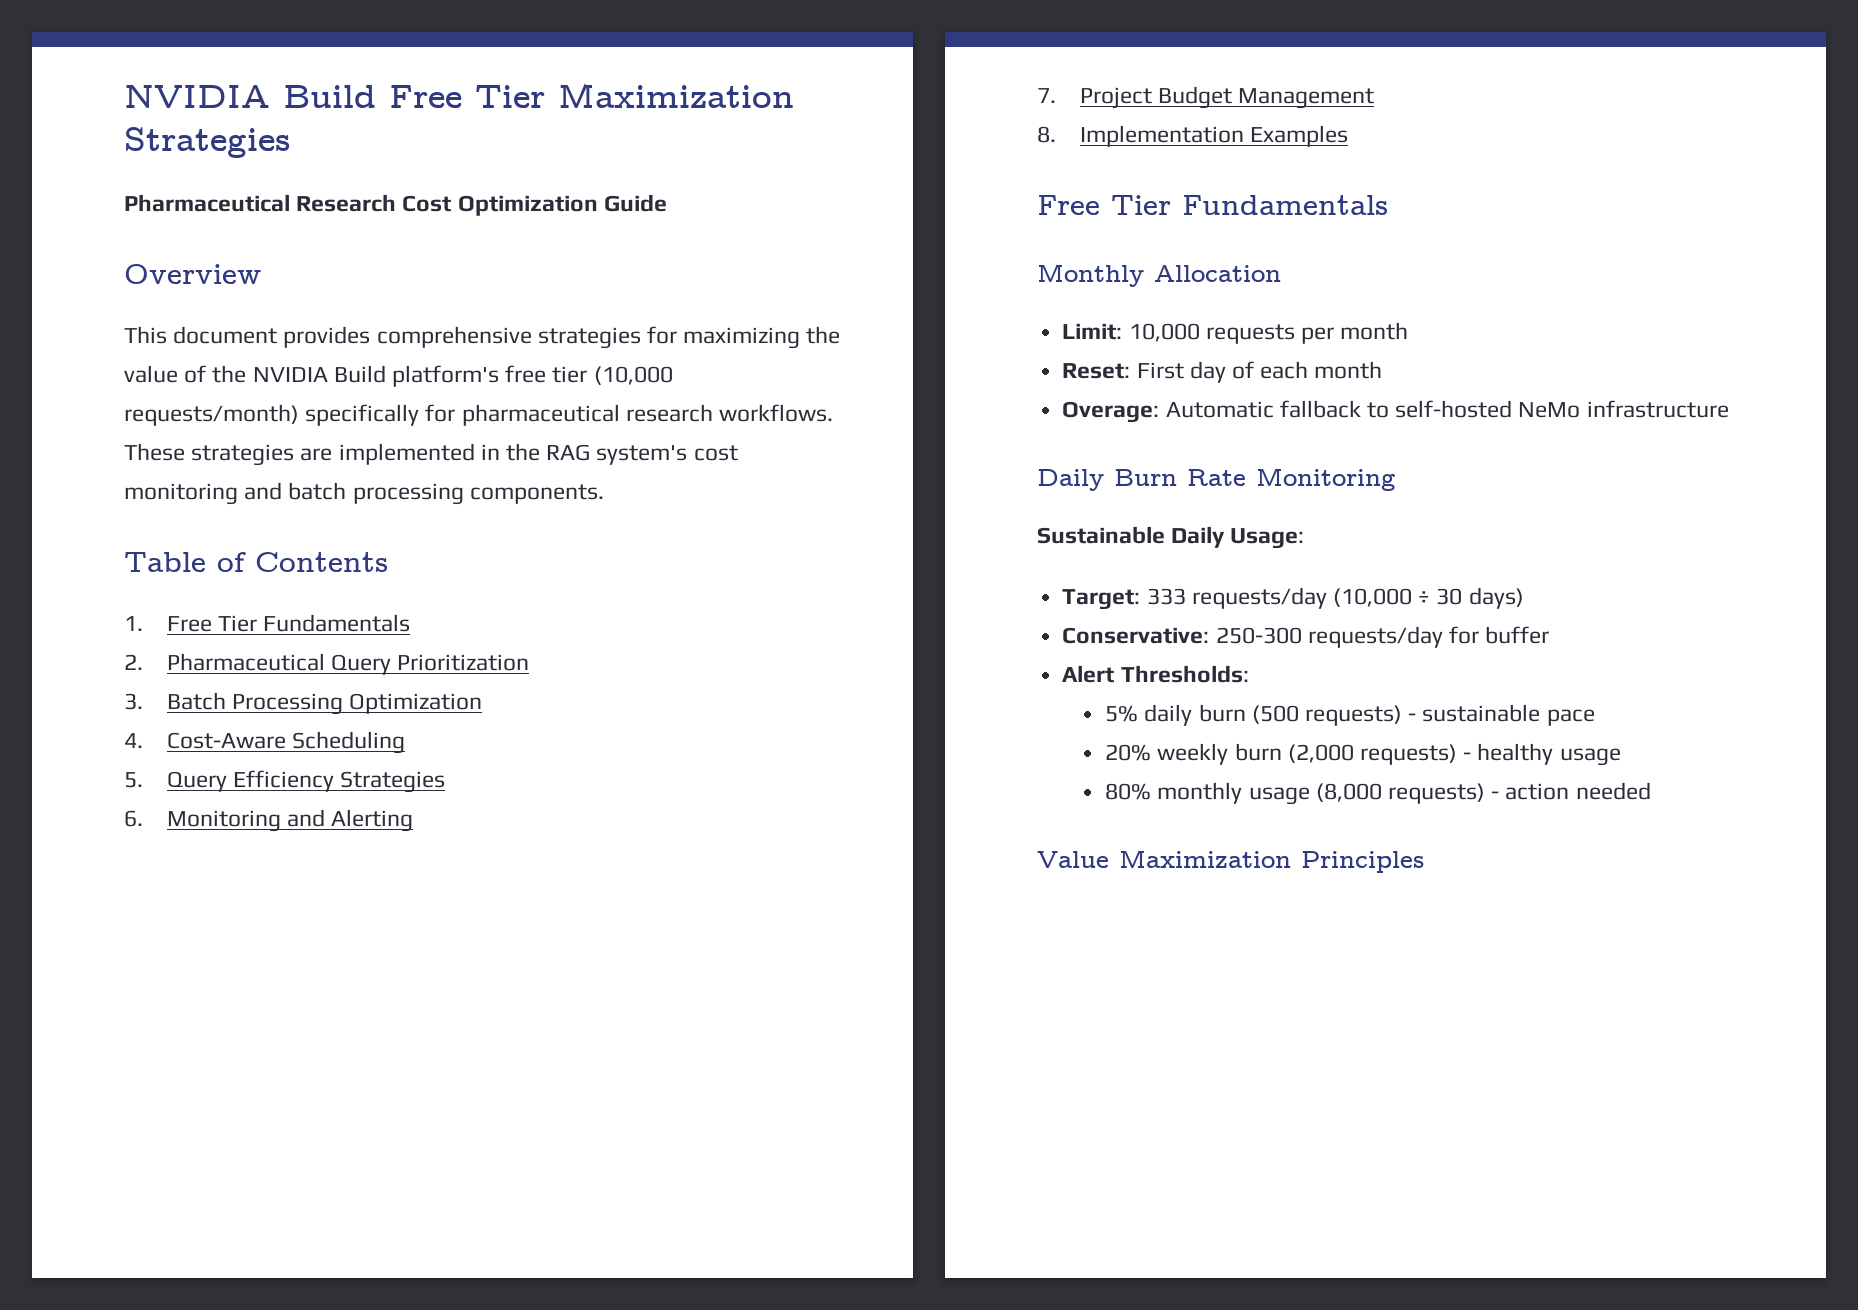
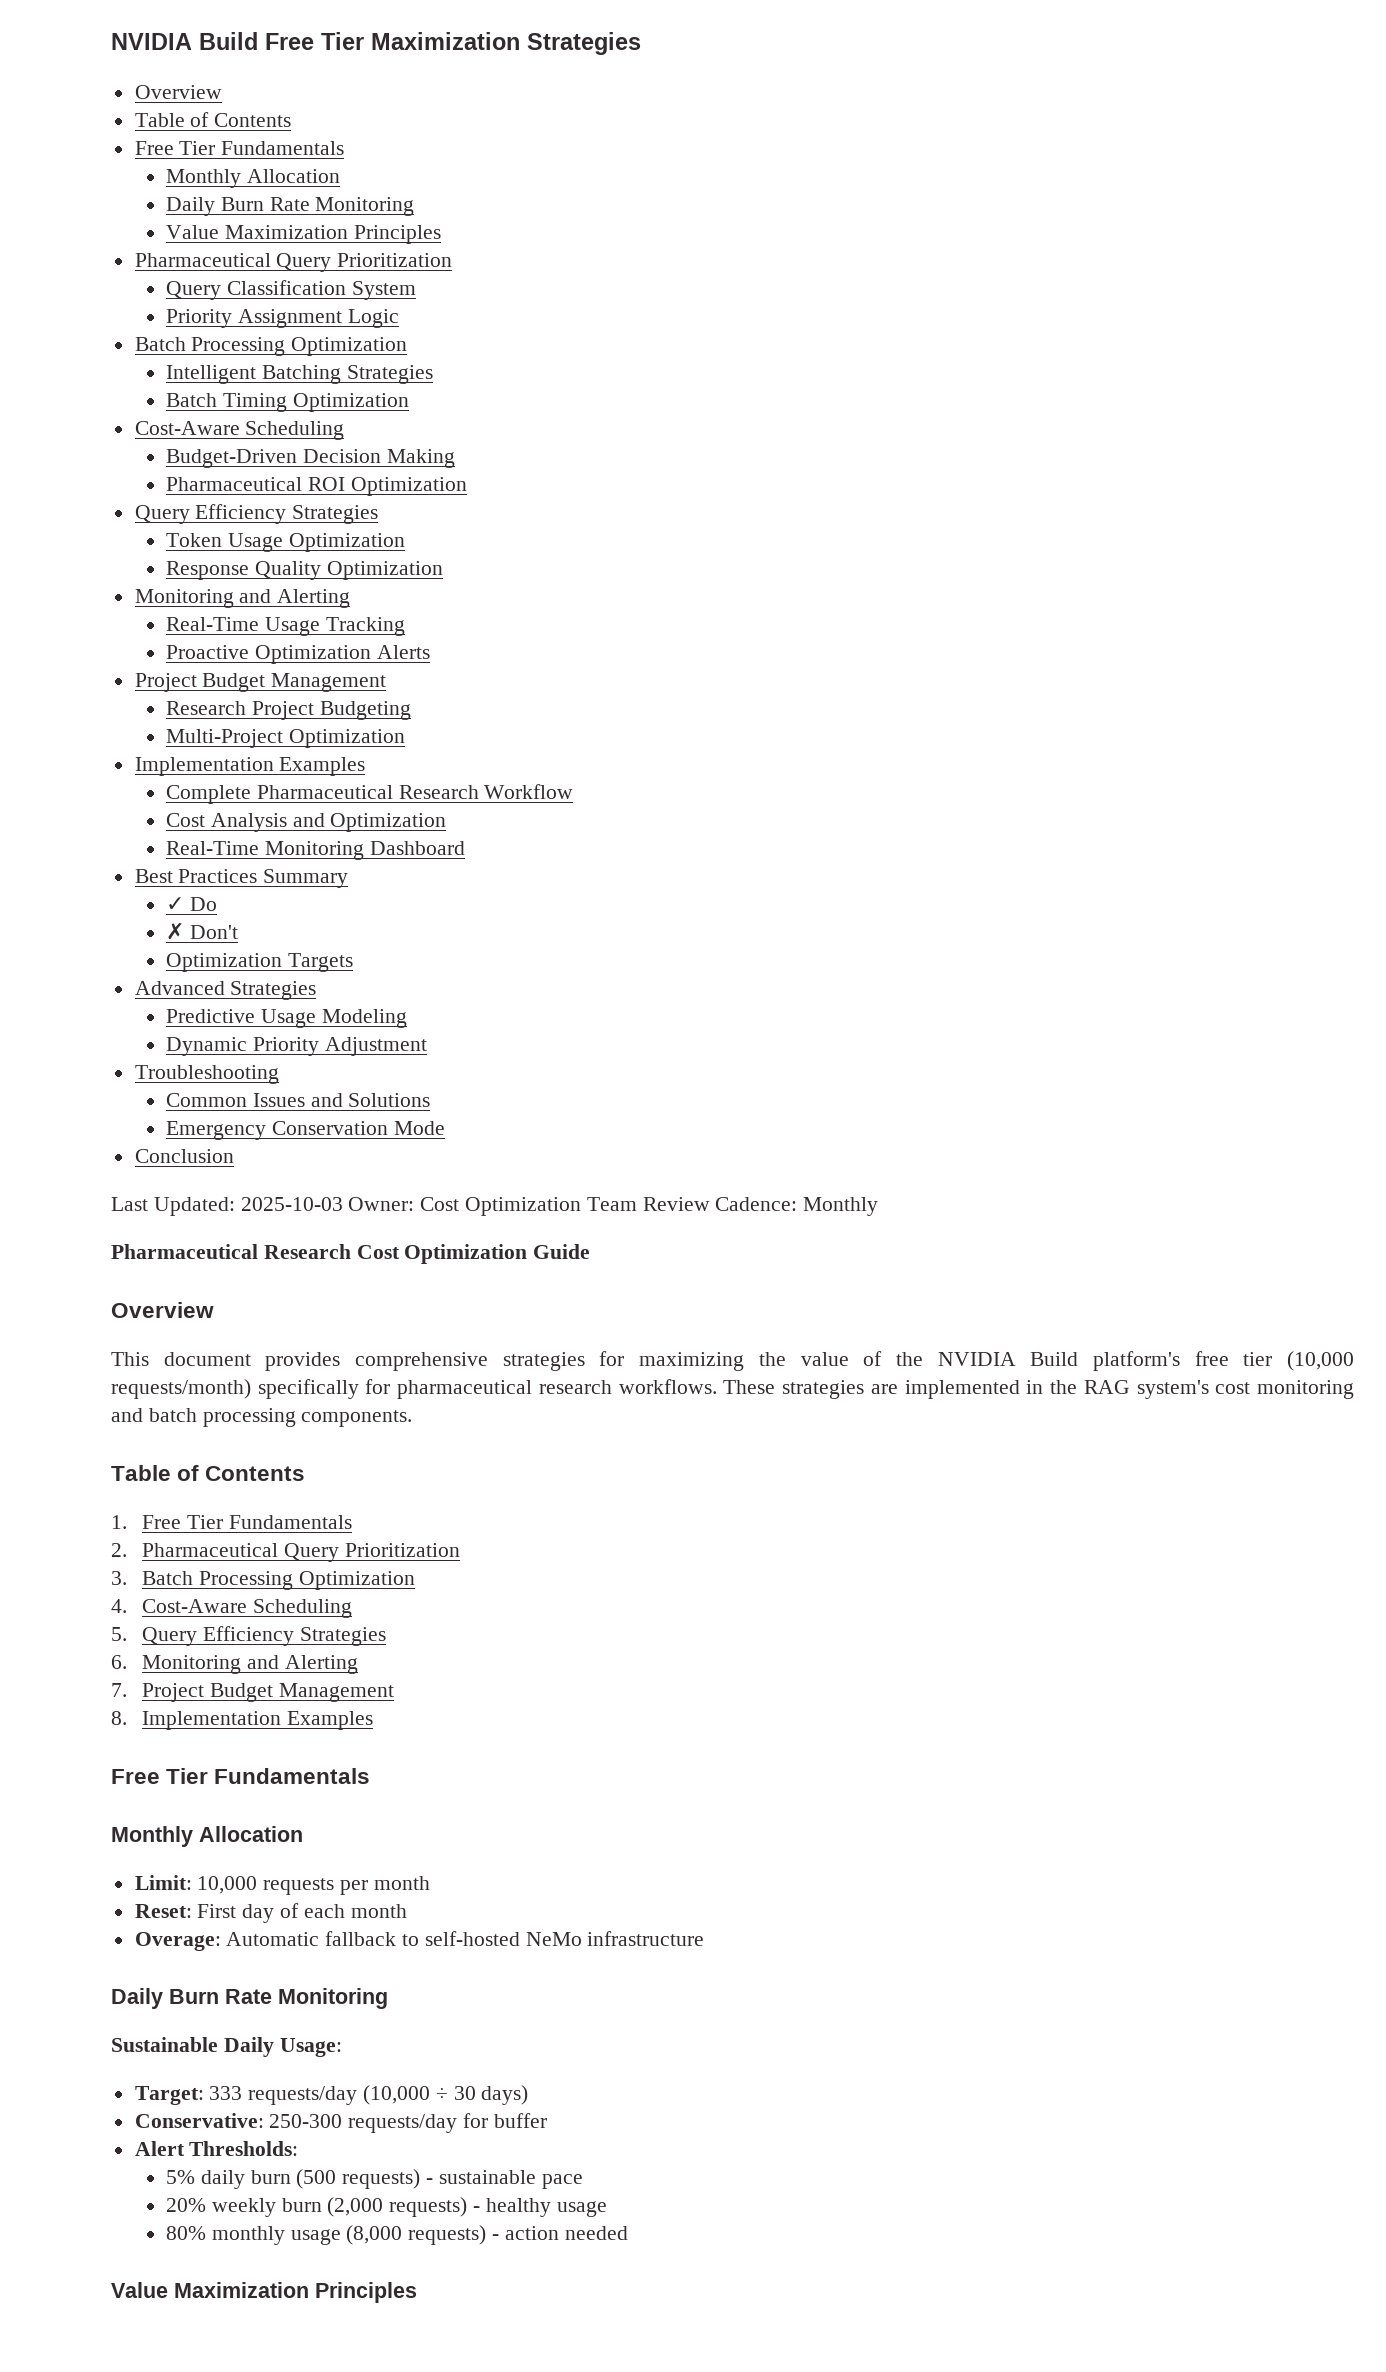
(290, 142) none -> [134,85,222,99] [134,112,292,127] [134,141,345,155] [165,169,340,188] [165,197,415,216] [165,225,441,244] [134,253,453,272] [165,280,416,300] [165,309,399,328] [134,337,408,356] [165,365,433,384] [165,393,409,412] [134,421,345,440] [165,449,455,468] [165,477,467,496] [134,504,379,524] [165,533,405,552] [165,561,443,580] [134,589,351,608] [165,617,405,636] [165,645,430,664] [134,673,387,692] [165,701,411,720] [165,729,405,748] [134,757,366,776] [165,784,574,804] [165,813,447,832] [165,841,465,860] [134,869,349,888] [165,897,217,911] [165,922,238,940] [165,953,353,972] [134,981,317,1000] [165,1009,407,1028] [165,1037,427,1056] [134,1065,279,1084] [165,1093,431,1107] [165,1121,445,1140] [134,1149,234,1163] [111,1197,879,1216] // Overview // Table of Contents // Free Tier Fundamentals // Monthly Allocation // Daily Burn Rate Monitoring // Value Maximization Principles // Pharmaceutical Query Prioritization // Query Classification System // Priority Assignment Logic // Batch Processing Optimization // Intelligent Batching Strategies // Batch Timing Optimization // Cost-Aware Scheduling // Budget-Driven Decision Making // Pharmaceutical ROI Optimization // Query Efficiency Strategies // Token Usage Optimization // Response Quality Optimization // Monitoring and Alerting // Real-Time Usage Tracking // Proactive Optimization Alerts // Project Budget Management // Research Project Budgeting // Multi-Project Optimization // Implementation Examples // Complete Pharmaceutical Research Workflow // Cost Analysis and Optimization // Real-Time Monitoring Dashboard // Best Practices Summary // ✓ Do // ✗ Don't // Optimization Targets // Advanced Strategies // Predictive Usage Modeling // Dynamic Priority Adjustment // Troubleshooting // Common Issues and Solutions // Emergency Conservation Mode // Conclusion // Last Updated: 2025-10-03 Owner: Cost Optimization Team Review Cadence: Monthly

